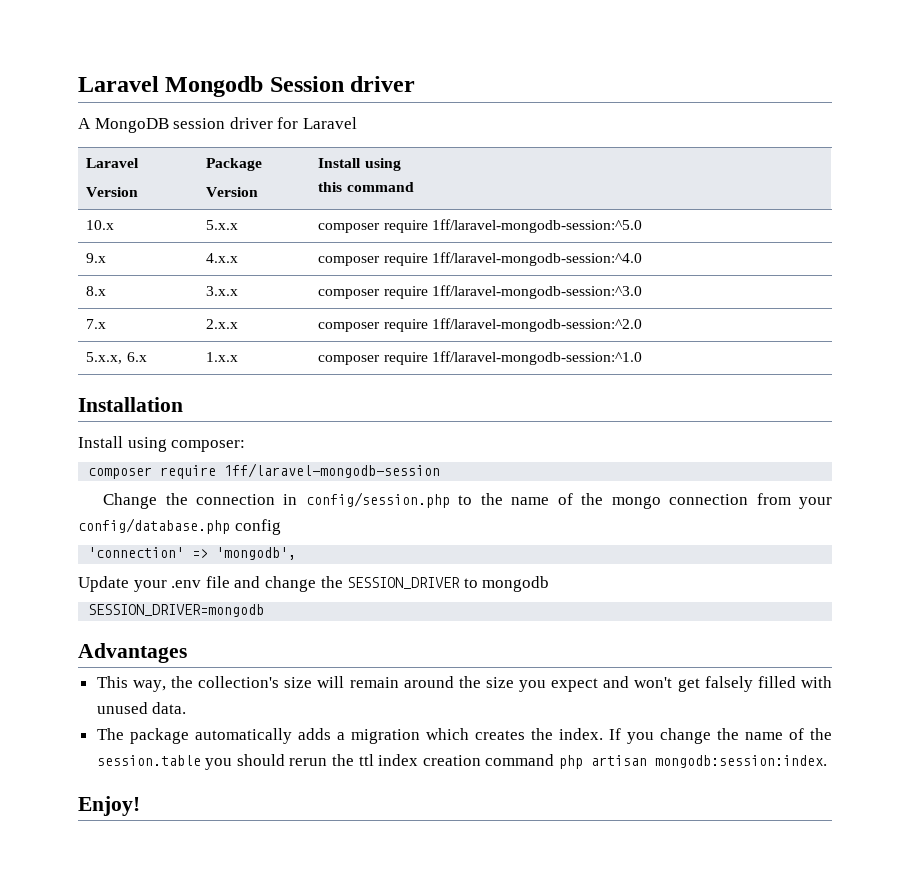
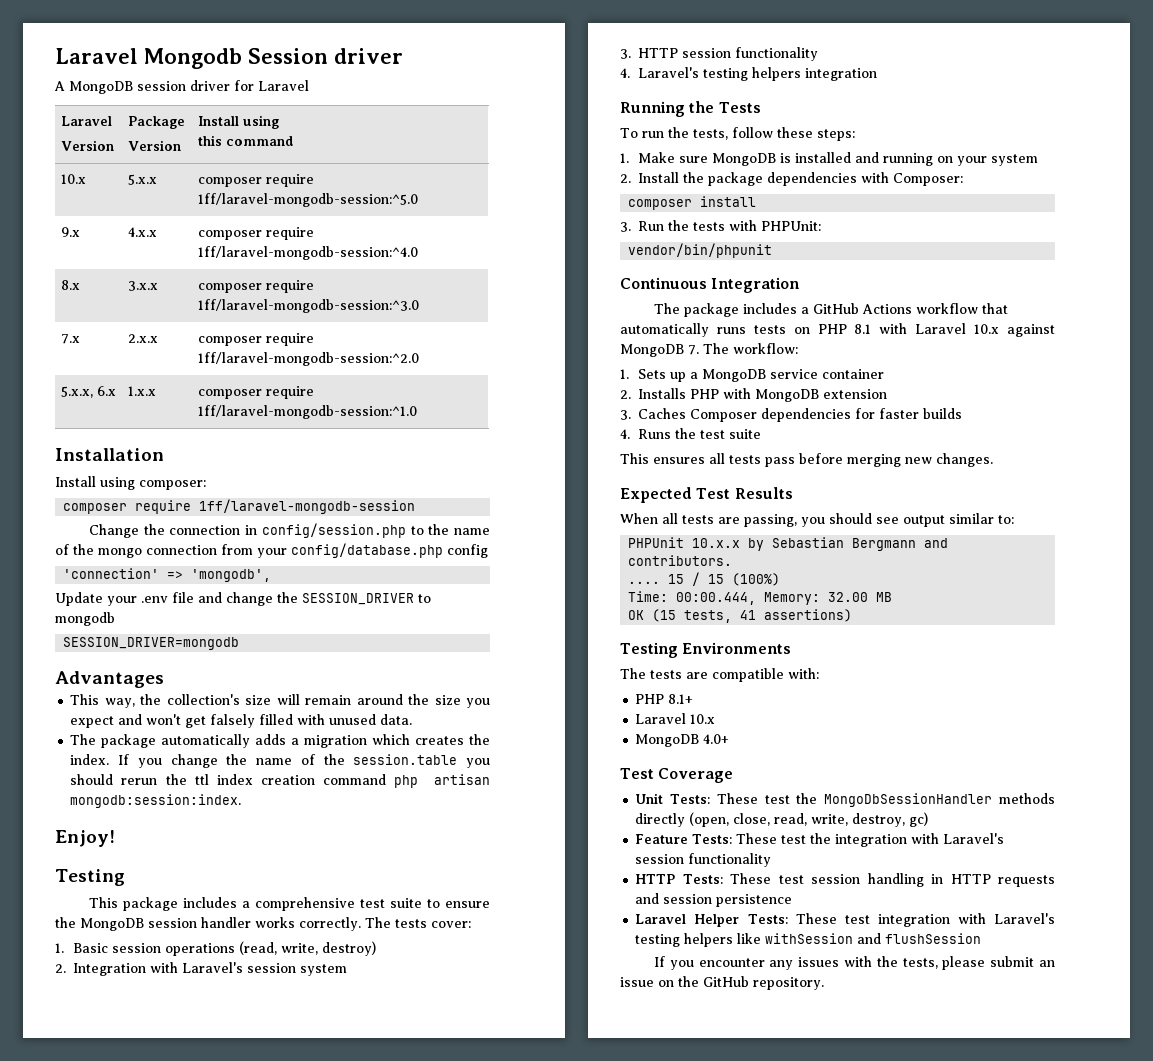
(140, 806) none -> [55,869,125,886] [88,897,491,911] [55,917,471,931] [55,941,376,956] [55,962,347,976] [620,47,818,61] [620,67,877,81] [620,101,761,117] [620,127,855,141] [620,152,1038,166] [620,172,963,186] [628,196,757,210] [620,220,821,232] [628,243,773,258] [620,277,801,293] [653,303,1008,317] [620,323,1055,337] [620,343,798,357] [620,369,884,382] [620,388,887,402] [620,408,962,422] [620,428,761,439] [620,453,993,467] [620,487,793,503] [620,513,1014,527] [628,537,949,551] [628,555,733,566] [628,572,781,586] [628,591,893,605] [628,609,853,623] [620,642,792,658] [620,668,819,682] [635,694,694,704] [635,713,716,724] [635,734,730,747] [620,768,734,783] [635,793,1055,807] [635,812,929,827] [635,833,1005,847] [635,853,772,867] [635,873,1055,887] [635,893,793,907] [635,913,1055,927] [635,933,982,947] [653,956,1055,970] [620,976,824,990] // Testing // This package includes a comprehensive test suite to ensure the MongoDB session handler works correctly. The tests cover: // 1. Basic session operations (read, write, destroy) // 2. Integration with Laravel's session system // 3. HTTP session functionality // 4. Laravel's testing helpers integration // Running the Tests // To run the tests, follow these steps: // 1. Make sure MongoDB is installed and running on your system // 2. Install the package dependencies with Composer: // composer install // 3. Run the tests with PHPUnit: // vendor/bin/phpunit // Continuous Integration // The package includes a GitHub Actions workflow that automatically runs tests on PHP 8.1 with Laravel 10.x against MongoDB 7. The workflow: // 1. Sets up a MongoDB service container // 2. Installs PHP with MongoDB extension // 3. Caches Composer dependencies for faster builds // 4. Runs the test suite // This ensures all tests pass before merging new changes. // Expected Test Results // When all tests are passing, you should see output similar to: // PHPUnit 10.x.x by Sebastian Bergmann and contributors. // .... 15 / 15 (100%) // Time: 00:00.444, Memory: 32.00 MB // OK (15 tests, 41 assertions) // Testing Environments // The tests are compatible with: // PHP 8.1+ // Laravel 10.x // MongoDB 4.0+ // Test Coverage // Unit Tests: These test the MongoDbSessionHandler methods directly (open, close, read, write, destroy, gc) // Feature Tests: These test the integration with Laravel's session functionality // HTTP Tests: These test session handling in HTTP requests and session persistence // Laravel Helper Tests: These test integration with Laravel's testing helpers like withSession and flushSession // If you encounter any issues with the tests, please submit an issue on the GitHub repository.

